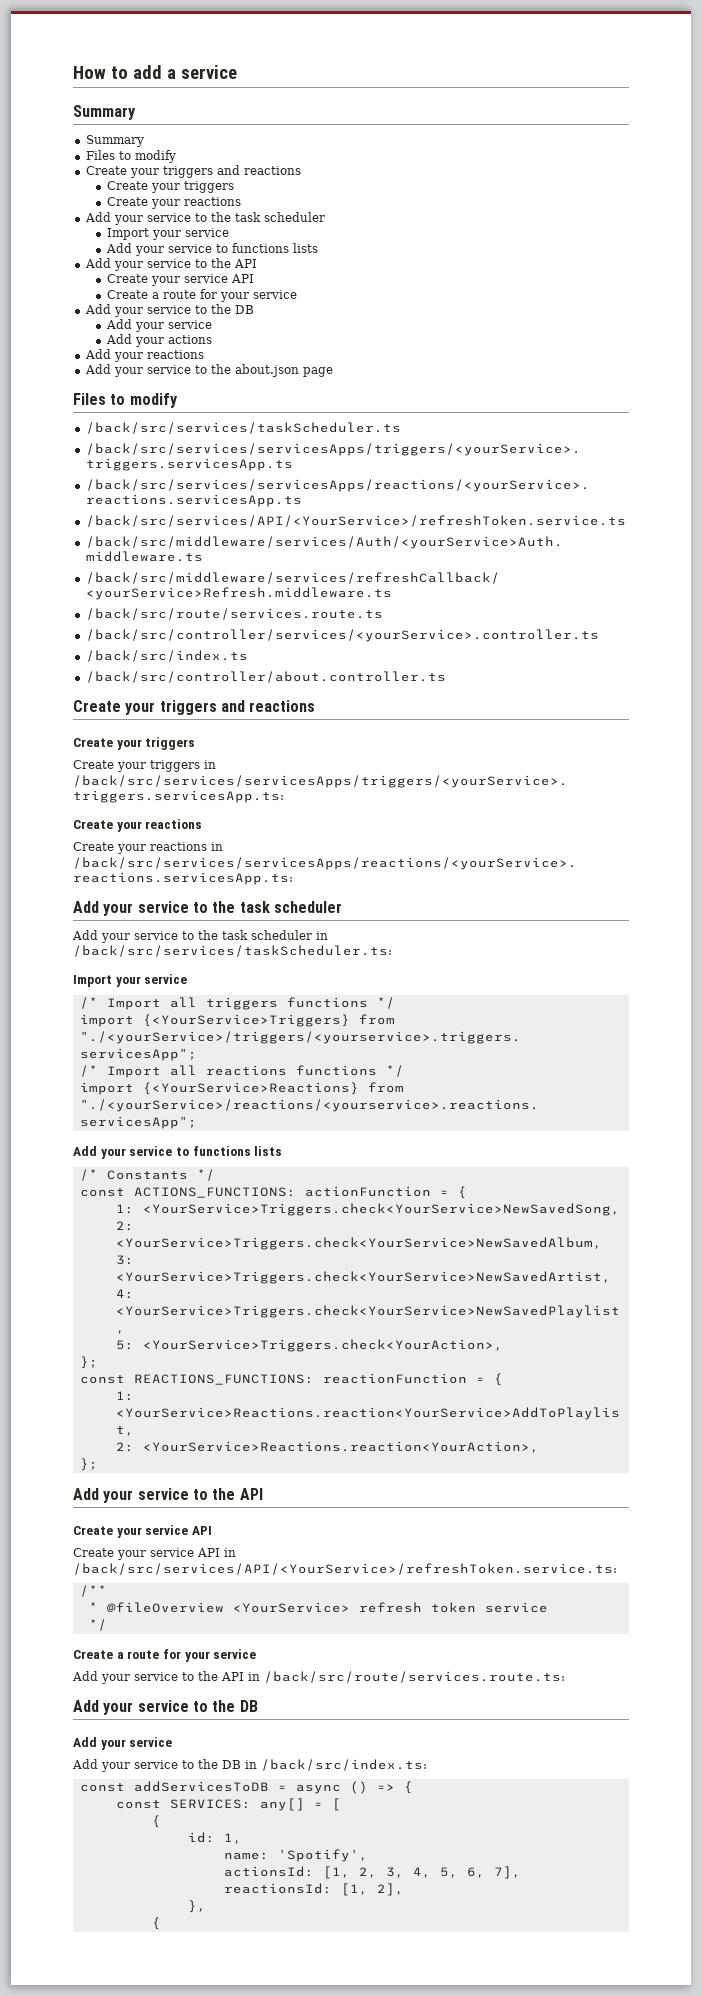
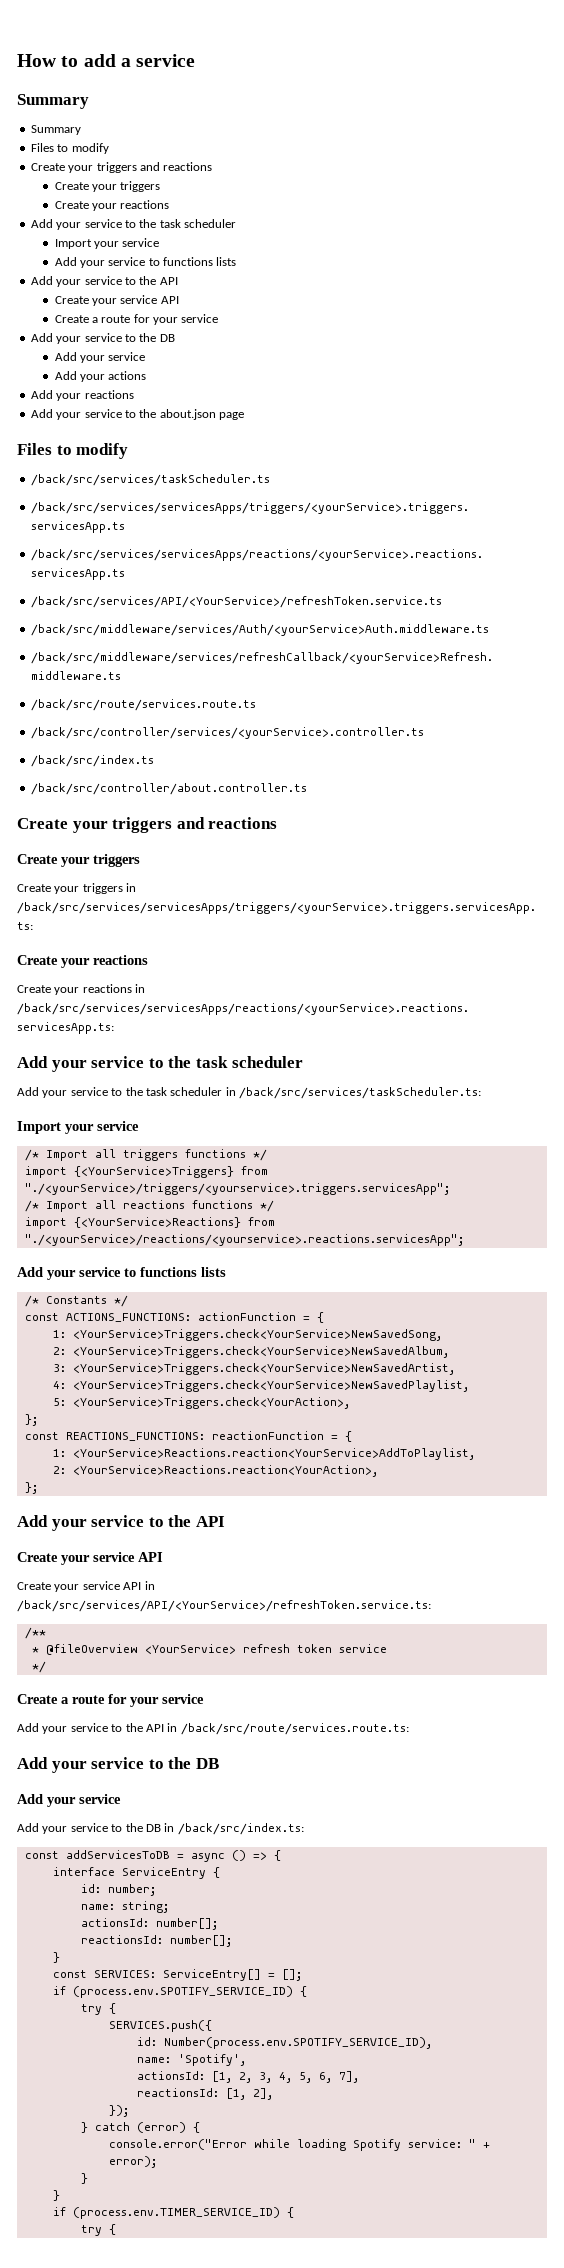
[115,1798,341,1811] [151,1815,161,1828] [187,1832,242,1844] const SERVICES: any[] = [ // { // id: 1, -> [52,1867,220,1879] [80,1884,156,1896] [80,1901,169,1913] [80,1918,218,1930] [80,1935,232,1947] [52,1952,60,1963] [52,1969,302,1981] [52,1986,307,1998] [80,2003,116,2015] [108,2020,212,2032] [136,2037,432,2049] interface ServiceEntry { // id: number; // name: string; // actionsId: number[]; // reactionsId: number[]; // } // const SERVICES: ServiceEntry[] = []; // if (process.env.SPOTIFY_SERVICE_ID) { // try { // SERVICES.push({ // id: Number(process.env.SPOTIFY_SERVICE_ID),
[187,1900,206,1913] }, // -> [108,2105,129,2117] [80,2122,200,2133] [108,2139,490,2151] [108,2156,157,2168] [80,2173,88,2184] [52,2190,60,2201] [52,2207,294,2219] [80,2225,102,2236] }); // } catch (error) { // console.error("Error while loading Spotify service: " + error); // } // } // if (process.env.TIMER_SERVICE_ID) { // try

